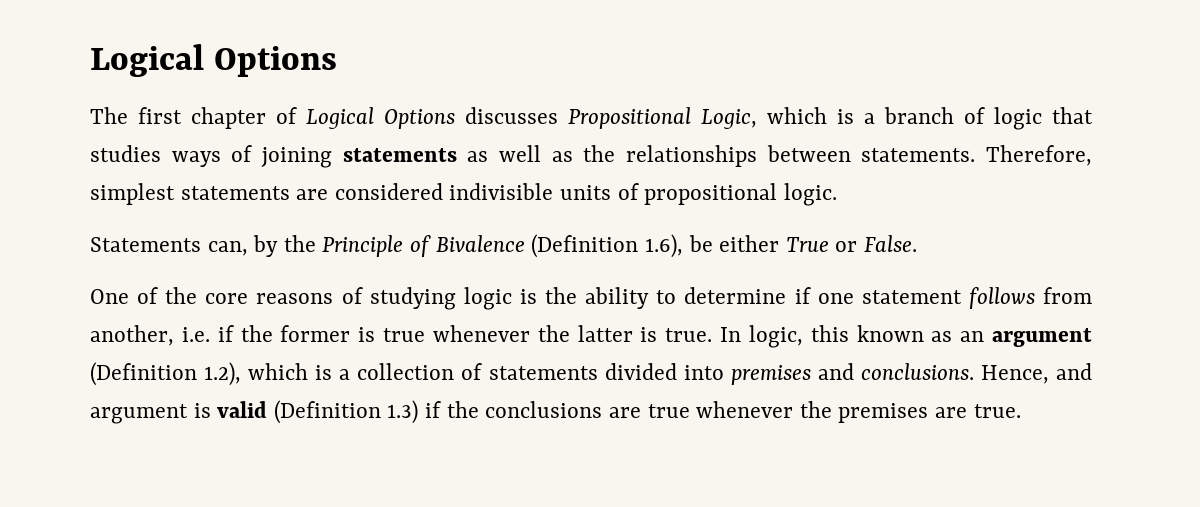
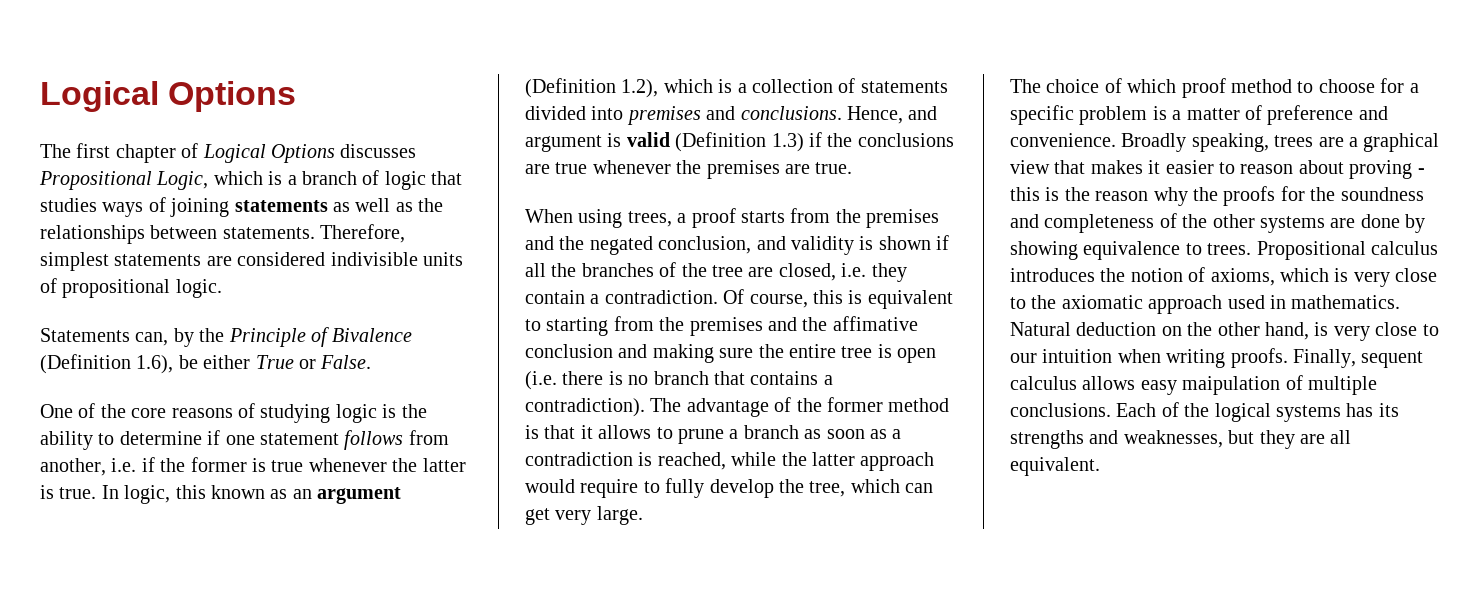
(1021, 411) none -> [525,208,940,228] [525,235,950,255] [525,262,907,282] [525,289,953,309] [525,316,918,336] [525,344,937,363] [525,371,833,390] [525,397,950,417] [525,425,902,444] [525,452,935,471] [525,478,934,498] [525,506,643,525] [1010,78,1419,98] [1010,105,1388,125] [1010,133,1440,152] [1010,160,1425,179] [1010,186,1424,206] [1010,213,1426,233] [1010,241,1438,260] [1010,267,1438,287] [1010,295,1401,314] [1010,322,1439,341] [1010,348,1424,368] [1010,375,1377,395] [1010,402,1399,422] [1010,430,1352,449] [1010,457,1100,476] // When using trees, a proof starts from the premises and the negated conclusion, and validity is shown if all the branches of the tree are closed, i.e. they contain a contradiction. Of course, this is equivalent to starting from the premises and the affimative conclusion and making sure the entire tree is open (i.e. there is no branch that contains a contradiction). The advantage of the former method is that it allows to prune a branch as soon as a contradiction is reached, while the latter approach would require to fully develop the tree, which can get very large. // The choice of which proof method to choose for a specific problem is a matter of preference and convenience. Broadly speaking, trees are a graphical view that makes it easier to reason about proving - this is the reason why the proofs for the soundness and completeness of the other systems are done by showing equivalence to trees. Propositional calculus introduces the notion of axioms, which is very close to the axiomatic approach used in mathematics. Natural deduction on the other hand, is very close to our intuition when writing proofs. Finally, sequent calculus allows easy maipulation of multiple conclusions. Each of the logical systems has its strengths and weaknesses, but they are all equivalent.

